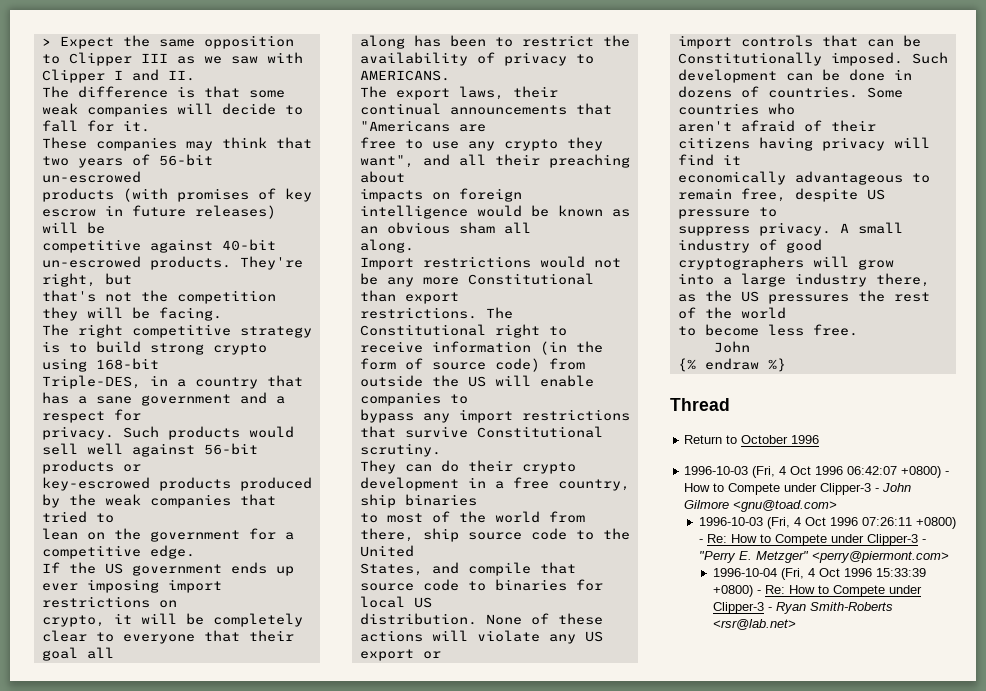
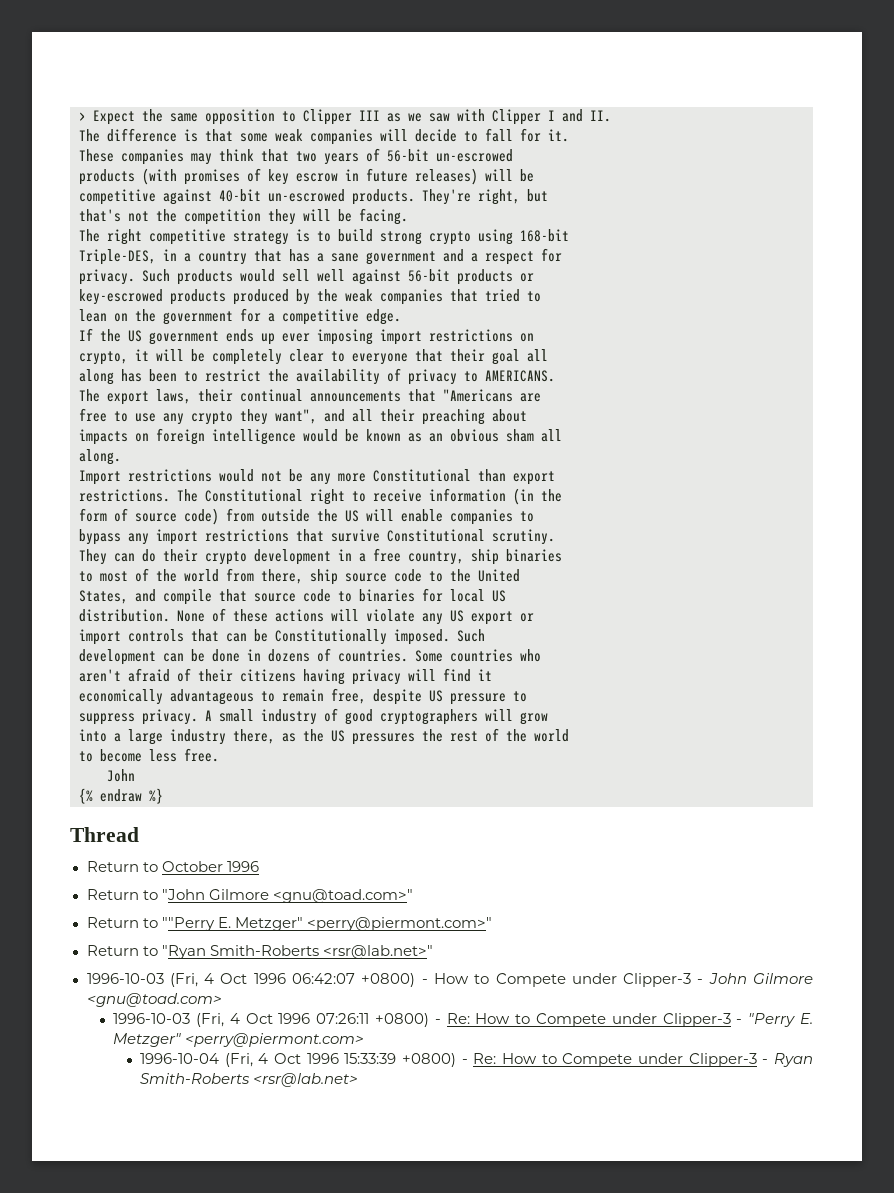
(820, 439) none -> [86,889,413,903] [86,917,492,931] [86,945,433,959] // Return to "John Gilmore <gnu@toad.com>" // Return to ""Perry E. Metzger" <perry@piermont.com>" // Return to "Ryan Smith-Roberts <rsr@lab.net>"

